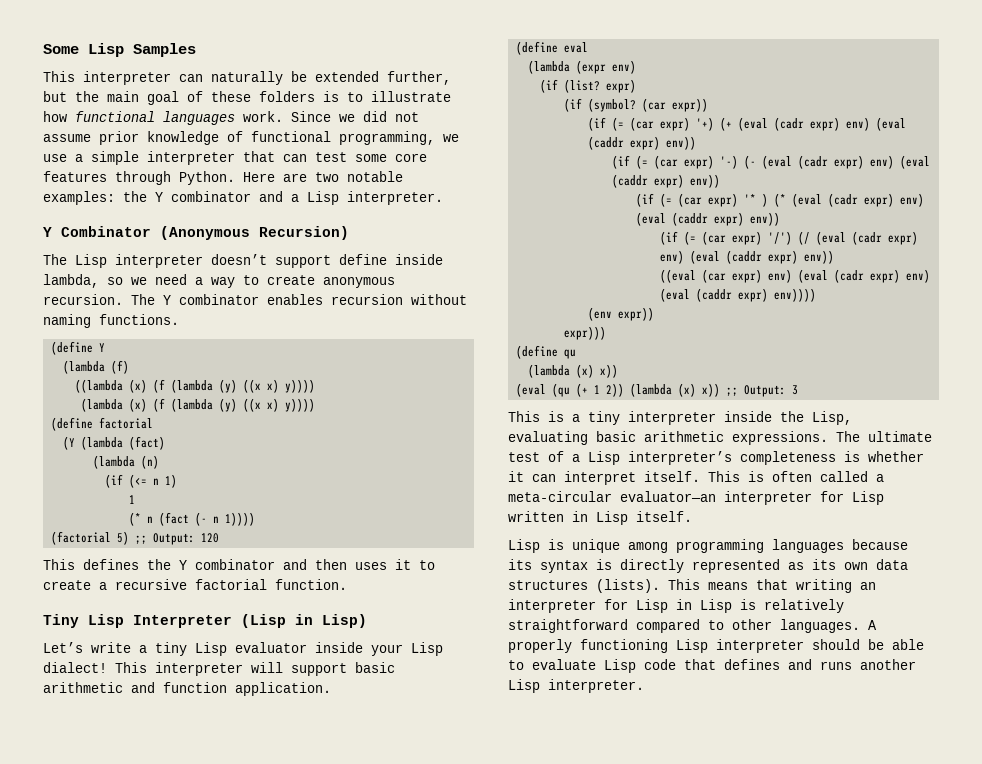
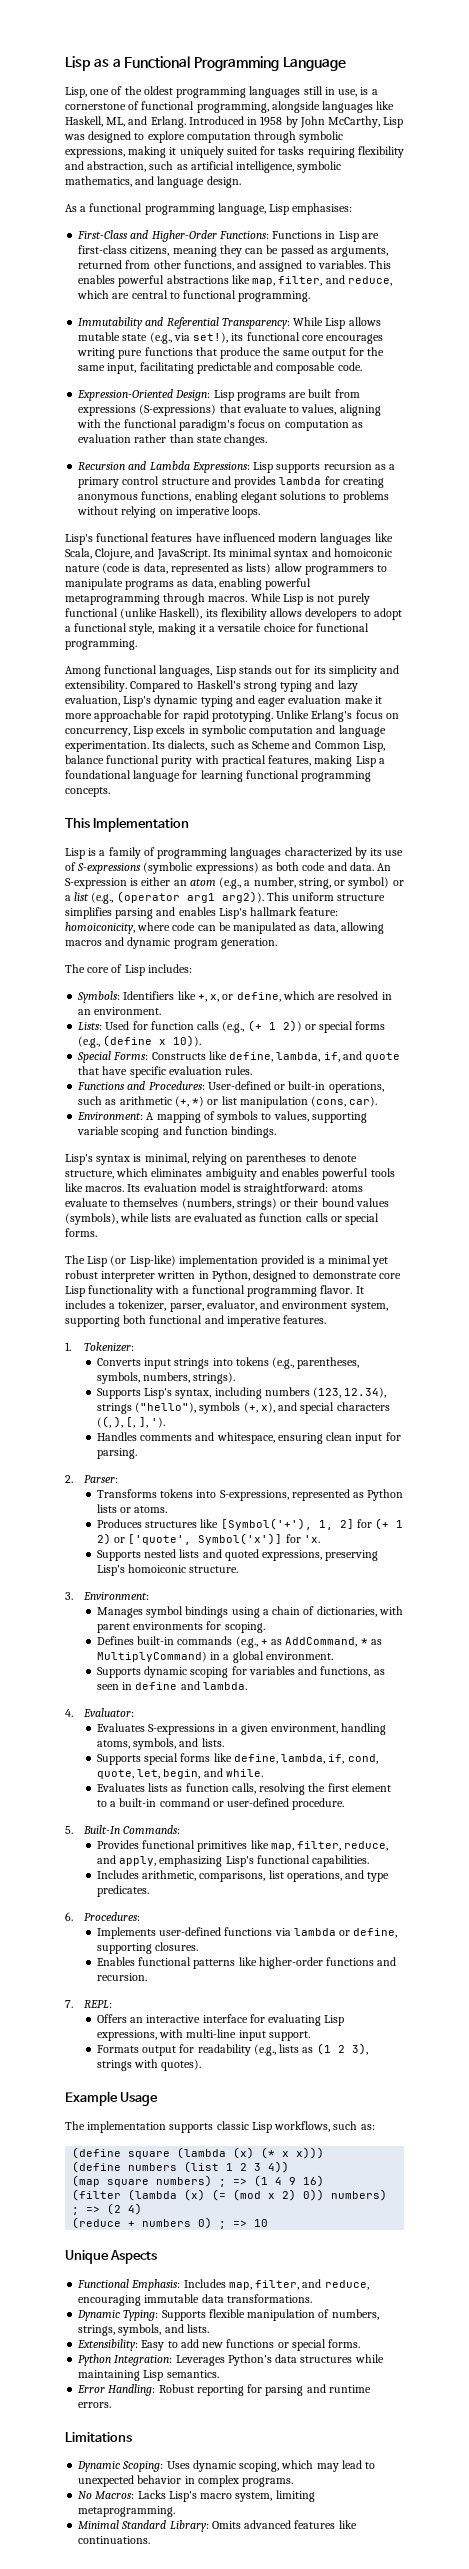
[43,43,196,57] [43,71,451,85] [43,91,451,105] [43,111,419,125] [43,131,459,145] [43,151,427,165] [43,171,403,185] [43,191,443,205] [43,226,349,240] [43,254,443,268] [43,274,395,288] [43,294,467,305] [43,314,179,328] [51,341,106,355] [63,360,130,374] [75,379,316,393] [81,398,316,412] [51,417,154,431] [63,436,166,450] [93,455,160,469] [105,474,178,488] [129,495,136,504] [129,512,256,526] [51,531,220,545] [43,559,435,570] [43,579,347,590] [43,614,367,628] [43,642,443,656] [43,662,395,676] [43,682,331,696] [516,41,589,55] [528,60,637,74] [540,79,637,93] [564,98,709,112] [588,117,907,131] [588,136,697,150] [612,155,931,169] [612,174,721,188] [636,193,925,207] [636,212,781,226] [660,231,919,245] [660,250,835,264] [660,269,931,283] [660,288,817,302] [588,307,655,321] [564,326,607,340] [516,345,577,359] [528,364,619,378] [516,383,799,397] [508,411,852,425] [508,431,932,445] [508,451,924,465] [508,471,884,485] [508,491,884,505] [508,511,692,525] [508,539,908,553] [508,559,908,573] [508,579,876,593] [508,599,844,613] [508,619,877,633] [508,639,924,653] [508,659,916,673] [508,679,644,693] Some Lisp Samples // This interpreter can naturally be extended further, but the main goal of these folders is to illustrate how functional languages work. Since we did not assume prior knowledge of functional programming, we use a simple interpreter that can test some core features through Python. Here are two notable examples: the Y combinator and a Lisp interpreter. // Y Combinator (Anonymous Recursion) // The Lisp interpreter doesn’t support define inside lambda, so we need a way to create anonymous recursion. The Y combinator enables recursion without naming functions. // (define Y // (lambda (f) // ((lambda (x) (f (lambda (y) ((x x) y)))) // (lambda (x) (f (lambda (y) ((x x) y)))) // (define factorial // (Y (lambda (fact) // (lambda (n) // (if (<= n 1) // 1 // (* n (fact (- n 1)))) // (factorial 5) ;; Output: 120 // This defines the Y combinator and then uses it to create a recursive factorial function. // Tiny Lisp Interpreter (Lisp in Lisp) // Let’s write a tiny Lisp evaluator inside your Lisp dialect! This interpreter will support basic arithmetic and function application. // (define eval // (lambda (expr env) // (if (list? expr) // (if (symbol? (car expr)) // (if (= (car expr) '+) (+ (eval (cadr expr) env) (eval (caddr expr) env)) // (if (= (car expr) '-) (- (eval (cadr expr) env) (eval (caddr expr) env)) // (if (= (car expr) '* ) (* (eval (cadr expr) env) (eval (caddr expr) env)) // (if (= (car expr) '/') (/ (eval (cadr expr) env) (eval (caddr expr) env)) // ((eval (car expr) env) (eval (cadr expr) env) (eval (caddr expr) env)))) // (env expr)) // expr))) // (define qu // (lambda (x) x)) // (eval (qu (+ 1 2)) (lambda (x) x)) ;; Output: 3 // This is a tiny interpreter inside the Lisp, evaluating basic arithmetic expressions. The ultimate test of a Lisp interpreter’s completeness is whether it can interpret itself. This is often called a meta-circular evaluator—an interpreter for Lisp written in Lisp itself. // Lisp is unique among programming languages because its syntax is directly represented as its own data structures (lists). This means that writing an interpreter for Lisp in Lisp is relatively straightforward compared to other languages. A properly functioning Lisp interpreter should be able to evaluate Lisp code that defines and runs another Lisp interpreter. -> [65,56,346,71] [65,86,378,98] [65,101,395,113] [65,116,404,128] [64,131,344,143] [65,146,404,158] [65,161,342,173] [65,176,241,188] [65,203,353,215] [77,230,379,242] [78,245,389,257] [78,260,392,272] [78,275,392,287] [77,290,311,302] [78,317,381,329] [78,332,384,344] [77,347,385,359] [78,362,362,374] [77,389,360,401] [78,404,381,416] [77,419,363,431] [78,434,268,446] [78,461,396,473] [78,476,384,488] [78,491,389,503] [77,506,261,518] [65,533,393,545] [65,548,392,560] [65,563,388,575] [65,578,312,590] [65,593,370,605] [65,608,402,620] [65,623,370,635] [65,639,137,650] [65,665,400,677] [65,680,358,692] [65,695,382,707] [65,710,399,722] [65,725,386,737] [65,740,385,752] [65,755,385,767] [65,770,372,782] [65,787,110,797] [65,817,190,832] [65,847,404,859] [65,862,392,874] [65,877,404,889] [65,891,386,904] [65,907,339,919] [65,922,384,934] [65,937,277,949] [65,964,192,976] [77,991,392,1003] [78,1007,162,1015] [78,1020,386,1033] [78,1035,202,1048] [77,1051,401,1063] [78,1066,253,1078] [77,1081,384,1093] [78,1096,378,1108] [77,1111,367,1123] [77,1126,277,1138] [65,1153,357,1165] [65,1168,395,1180] [65,1183,363,1195] [65,1198,389,1210] [65,1213,380,1225] [65,1228,97,1237] [65,1255,389,1267] [65,1270,401,1282] [65,1285,364,1297] [65,1300,388,1312] [65,1315,327,1327] [65,1342,134,1352] [96,1357,360,1369] [96,1372,236,1384] [96,1387,387,1399] [96,1402,390,1414] [96,1416,165,1428] [96,1432,401,1444] [96,1448,137,1459] [65,1475,118,1483] [96,1489,404,1501] [96,1504,168,1513] [96,1518,404,1530] [96,1533,320,1545] [96,1549,379,1561] [96,1564,239,1576] [65,1592,149,1600] [96,1606,403,1618] [96,1621,265,1633] [96,1636,382,1648] [96,1651,333,1663] [96,1666,385,1678] [96,1681,247,1690] [65,1708,134,1717] [96,1723,387,1735] [96,1738,224,1750] [96,1753,378,1765] [96,1768,263,1779] [96,1783,391,1795] [96,1798,345,1810] [65,1825,180,1834] [96,1840,389,1852] [96,1855,370,1867] [96,1870,390,1882] [96,1885,149,1897] [65,1912,140,1921] [96,1927,398,1939] [96,1942,199,1954] [96,1957,397,1969] [96,1973,147,1981] [65,2000,112,2008] [96,2014,345,2026] [96,2029,310,2041] [96,2043,368,2056] [96,2059,202,2071] [65,2091,159,2106] [65,2121,375,2133] [72,2147,325,2159] [72,2161,290,2173] [72,2175,325,2187] [72,2189,388,2201] [72,2203,143,2215] [72,2217,269,2229] [65,2250,158,2264] [77,2279,369,2291] [78,2294,312,2306] [77,2309,379,2321] [78,2324,209,2336] [77,2339,361,2351] [78,2354,384,2366] [78,2370,219,2381] [77,2384,371,2396] [78,2402,112,2408] [65,2432,132,2442] [77,2460,376,2472] [78,2475,294,2487] [78,2490,315,2502] [78,2506,176,2517] [78,2520,357,2532] [78,2536,151,2544] Lisp as a Functional Programming Language // Lisp, one of the oldest programming languages still in use, is a cornerstone of functional programming, alongside languages like Haskell, ML, and Erlang. Introduced in 1958 by John McCarthy, Lisp was designed to explore computation through symbolic expressions, making it uniquely suited for tasks requiring flexibility and abstraction, such as artificial intelligence, symbolic mathematics, and language design. // As a functional programming language, Lisp emphasises: // First-Class and Higher-Order Functions: Functions in Lisp are first-class citizens, meaning they can be passed as arguments, returned from other functions, and assigned to variables. This enables powerful abstractions like map, filter, and reduce, which are central to functional programming. // Immutability and Referential Transparency: While Lisp allows mutable state (e.g., via set!), its functional core encourages writing pure functions that produce the same output for the same input, facilitating predictable and composable code. // Expression-Oriented Design: Lisp programs are built from expressions (S-expressions) that evaluate to values, aligning with the functional paradigm's focus on computation as evaluation rather than state changes. // Recursion and Lambda Expressions: Lisp supports recursion as a primary control structure and provides lambda for creating anonymous functions, enabling elegant solutions to problems without relying on imperative loops. // Lisp's functional features have influenced modern languages like Scala, Clojure, and JavaScript. Its minimal syntax and homoiconic nature (code is data, represented as lists) allow programmers to manipulate programs as data, enabling powerful metaprogramming through macros. While Lisp is not purely functional (unlike Haskell), its flexibility allows developers to adopt a functional style, making it a versatile choice for functional programming. // Among functional languages, Lisp stands out for its simplicity and extensibility. Compared to Haskell's strong typing and lazy evaluation, Lisp's dynamic typing and eager evaluation make it more approachable for rapid prototyping. Unlike Erlang's focus on concurrency, Lisp excels in symbolic computation and language experimentation. Its dialects, such as Scheme and Common Lisp, balance functional purity with practical features, making Lisp a foundational language for learning functional programming concepts. // This Implementation // Lisp is a family of programming languages characterized by its use of S-expressions (symbolic expressions) as both code and data. An S-expression is either an atom (e.g., a number, string, or symbol) or a list (e.g., (operator arg1 arg2)). This uniform structure simplifies parsing and enables Lisp's hallmark feature: homoiconicity, where code can be manipulated as data, allowing macros and dynamic program generation. // The core of Lisp includes: // Symbols: Identifiers like +, x, or define, which are resolved in an environment. // Lists: Used for function calls (e.g., (+ 1 2)) or special forms (e.g., (define x 10)). // Special Forms: Constructs like define, lambda, if, and quote that have specific evaluation rules. // Functions and Procedures: User-defined or built-in operations, such as arithmetic (+, *) or list manipulation (cons, car). // Environment: A mapping of symbols to values, supporting variable scoping and function bindings. // Lisp's syntax is minimal, relying on parentheses to denote structure, which eliminates ambiguity and enables powerful tools like macros. Its evaluation model is straightforward: atoms evaluate to themselves (numbers, strings) or their bound values (symbols), while lists are evaluated as function calls or special forms. // The Lisp (or Lisp-like) implementation provided is a minimal yet robust interpreter written in Python, designed to demonstrate core Lisp functionality with a functional programming flavor. It includes a tokenizer, parser, evaluator, and environment system, supporting both functional and imperative features. // 1. Tokenizer: // Converts input strings into tokens (e.g., parentheses, symbols, numbers, strings). // Supports Lisp's syntax, including numbers (123, 12.34), strings ("hello"), symbols (+, x), and special characters ((, ), [, ], '). // Handles comments and whitespace, ensuring clean input for parsing. // 2. Parser: // Transforms tokens into S-expressions, represented as Python lists or atoms. // Produces structures like [Symbol('+'), 1, 2] for (+ 1 2) or ['quote', Symbol('x')] for 'x. // Supports nested lists and quoted expressions, preserving Lisp's homoiconic structure. // 3. Environment: // Manages symbol bindings using a chain of dictionaries, with parent environments for scoping. // Defines built-in commands (e.g., + as AddCommand, * as MultiplyCommand) in a global environment. // Supports dynamic scoping for variables and functions, as seen in define and lambda. // 4. Evaluator: // Evaluates S-expressions in a given environment, handling atoms, symbols, and lists. // Supports special forms like define, lambda, if, cond, quote, let, begin, and while. // Evaluates lists as function calls, resolving the first element to a built-in command or user-defined procedure. // 5. Built-In Commands: // Provides functional primitives like map, filter, reduce, and apply, emphasizing Lisp's functional capabilities. // Includes arithmetic, comparisons, list operations, and type predicates. // 6. Procedures: // Implements user-defined functions via lambda or define, supporting closures. // Enables functional patterns like higher-order functions and recursion. // 7. REPL: // Offers an interactive interface for evaluating Lisp expressions, with multi-line input support. // Formats output for readability (e.g., lists as (1 2 3), strings with quotes). // Example Usage // The implementation supports classic Lisp workflows, such as: // (define square (lambda (x) (* x x))) // (define numbers (list 1 2 3 4)) // (map square numbers) ; => (1 4 9 16) // (filter (lambda (x) (= (mod x 2) 0)) numbers) ; => (2 4) // (reduce + numbers 0) ; => 10 // Unique Aspects // Functional Emphasis: Includes map, filter, and reduce, encouraging immutable data transformations. // Dynamic Typing: Supports flexible manipulation of numbers, strings, symbols, and lists. // Extensibility: Easy to add new functions or special forms. // Python Integration: Leverages Python's data structures while maintaining Lisp semantics. // Error Handling: Robust reporting for parsing and runtime errors. // Limitations // Dynamic Scoping: Uses dynamic scoping, which may lead to unexpected behavior in complex programs. // No Macros: Lacks Lisp's macro system, limiting metaprogramming. // Minimal Standard Library: Omits advanced features like continuations.

